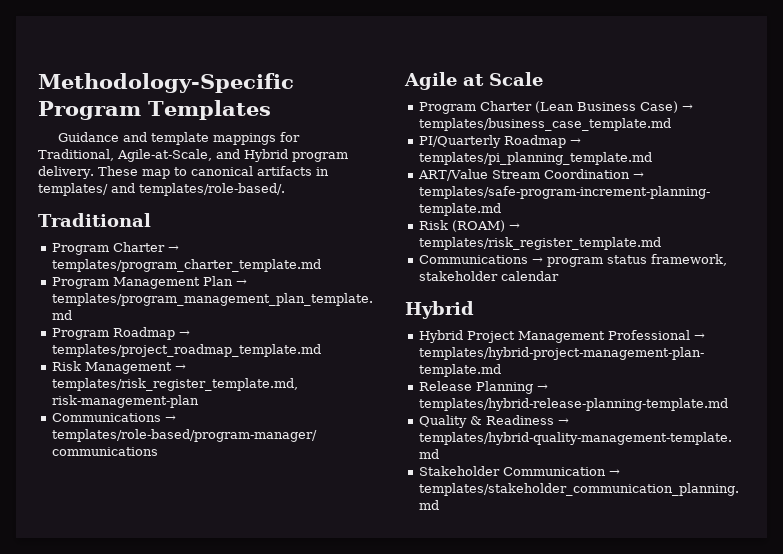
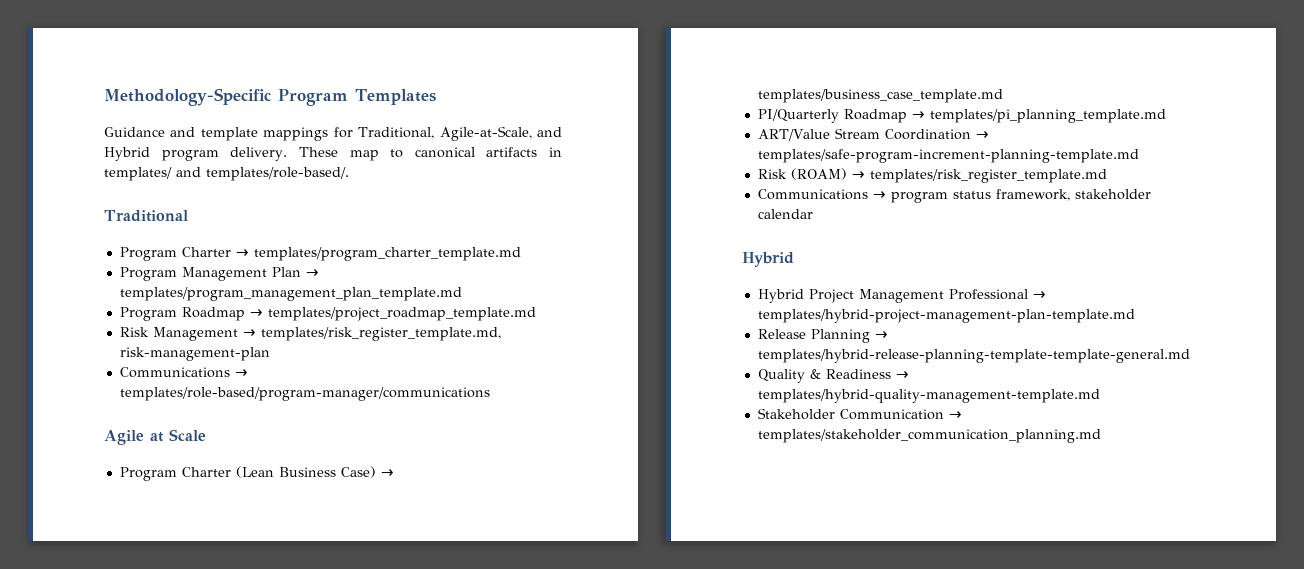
[419,398,729,411] templates/hybrid-release-planning-template.md -> [757,349,1190,363] templates/hybrid-release-planning-template-template-general.md

